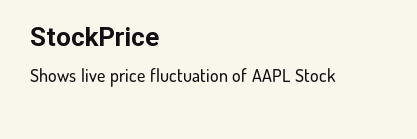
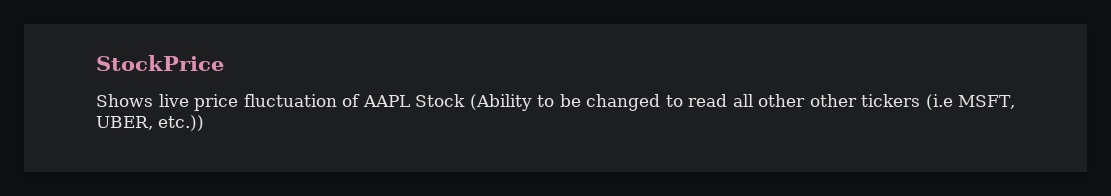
(337, 75) none -> [469,94,1016,111] [96,115,204,131] (Ability to be changed to read all other other tickers (i.e MSFT, UBER, etc.))

